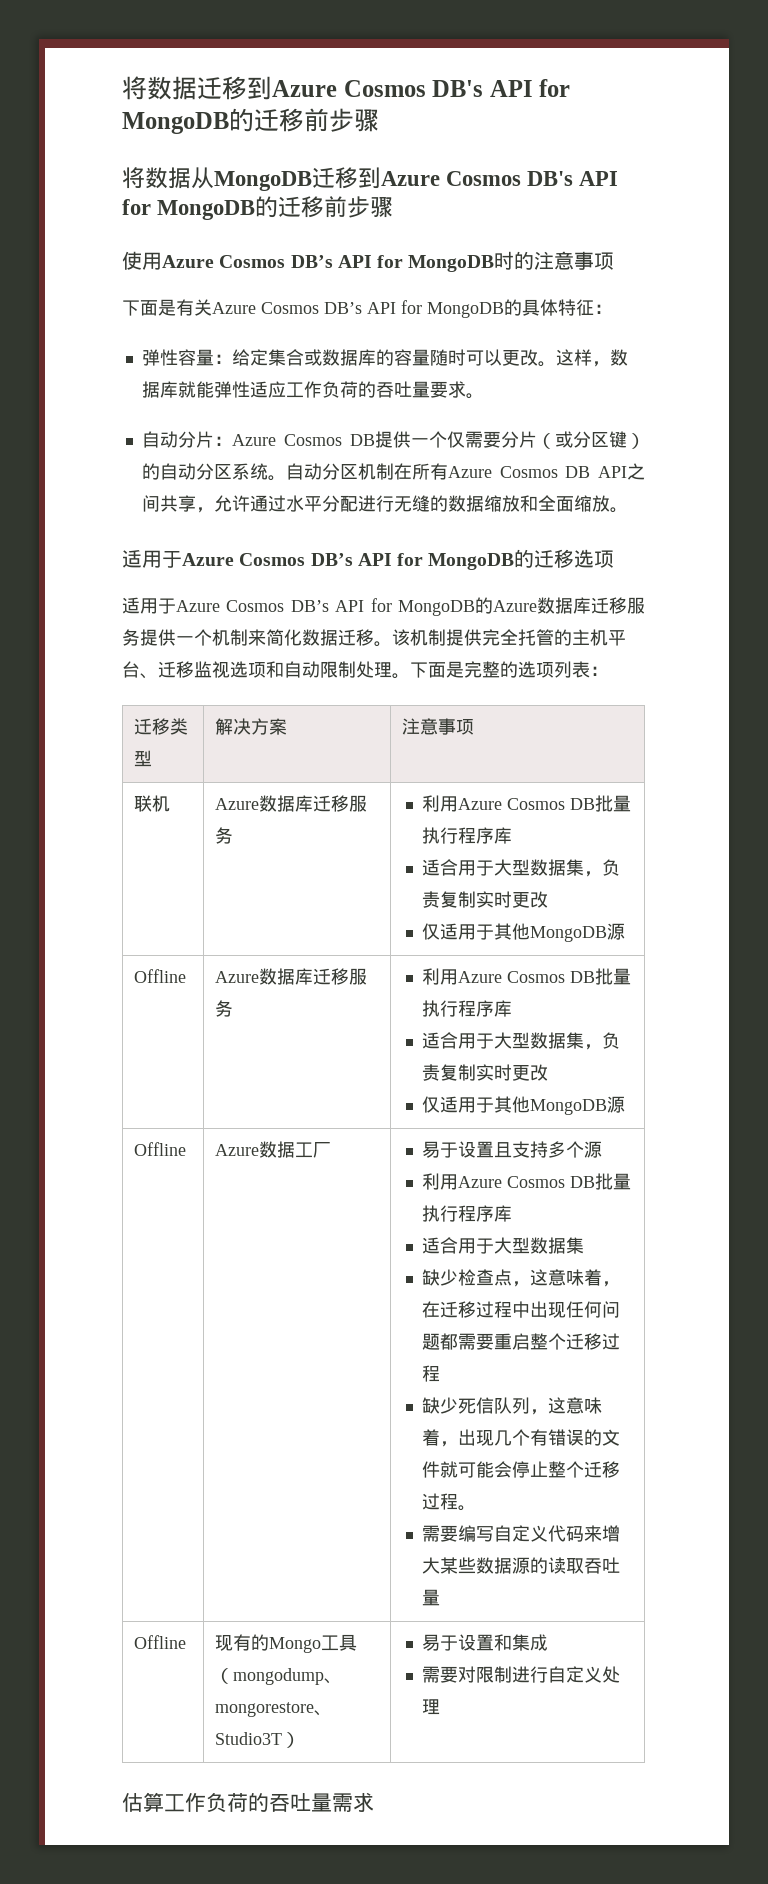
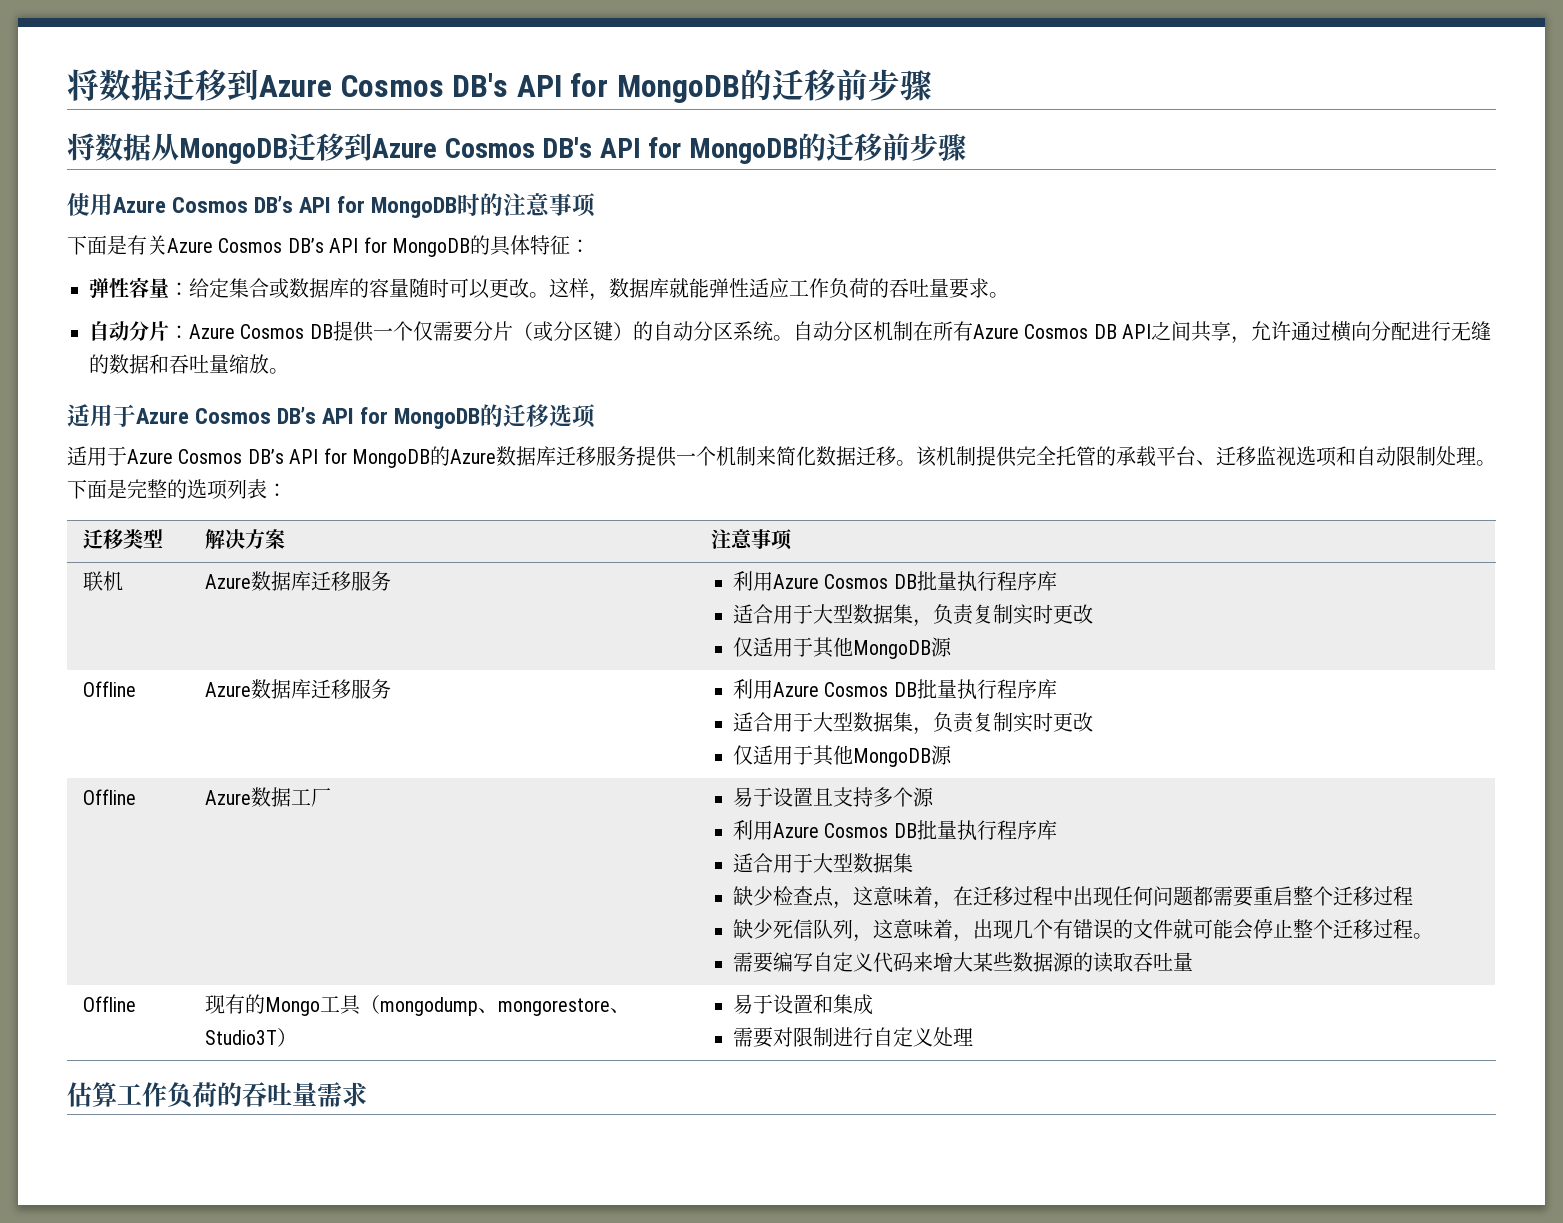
[285,495,322,512] 水平 -> [1331,321,1371,342] 横向
[483,495,574,512] 缩放和全面 -> [149,354,229,374] 和吞吐量
[572,629,608,646] 主机 -> [1116,446,1156,467] 承载

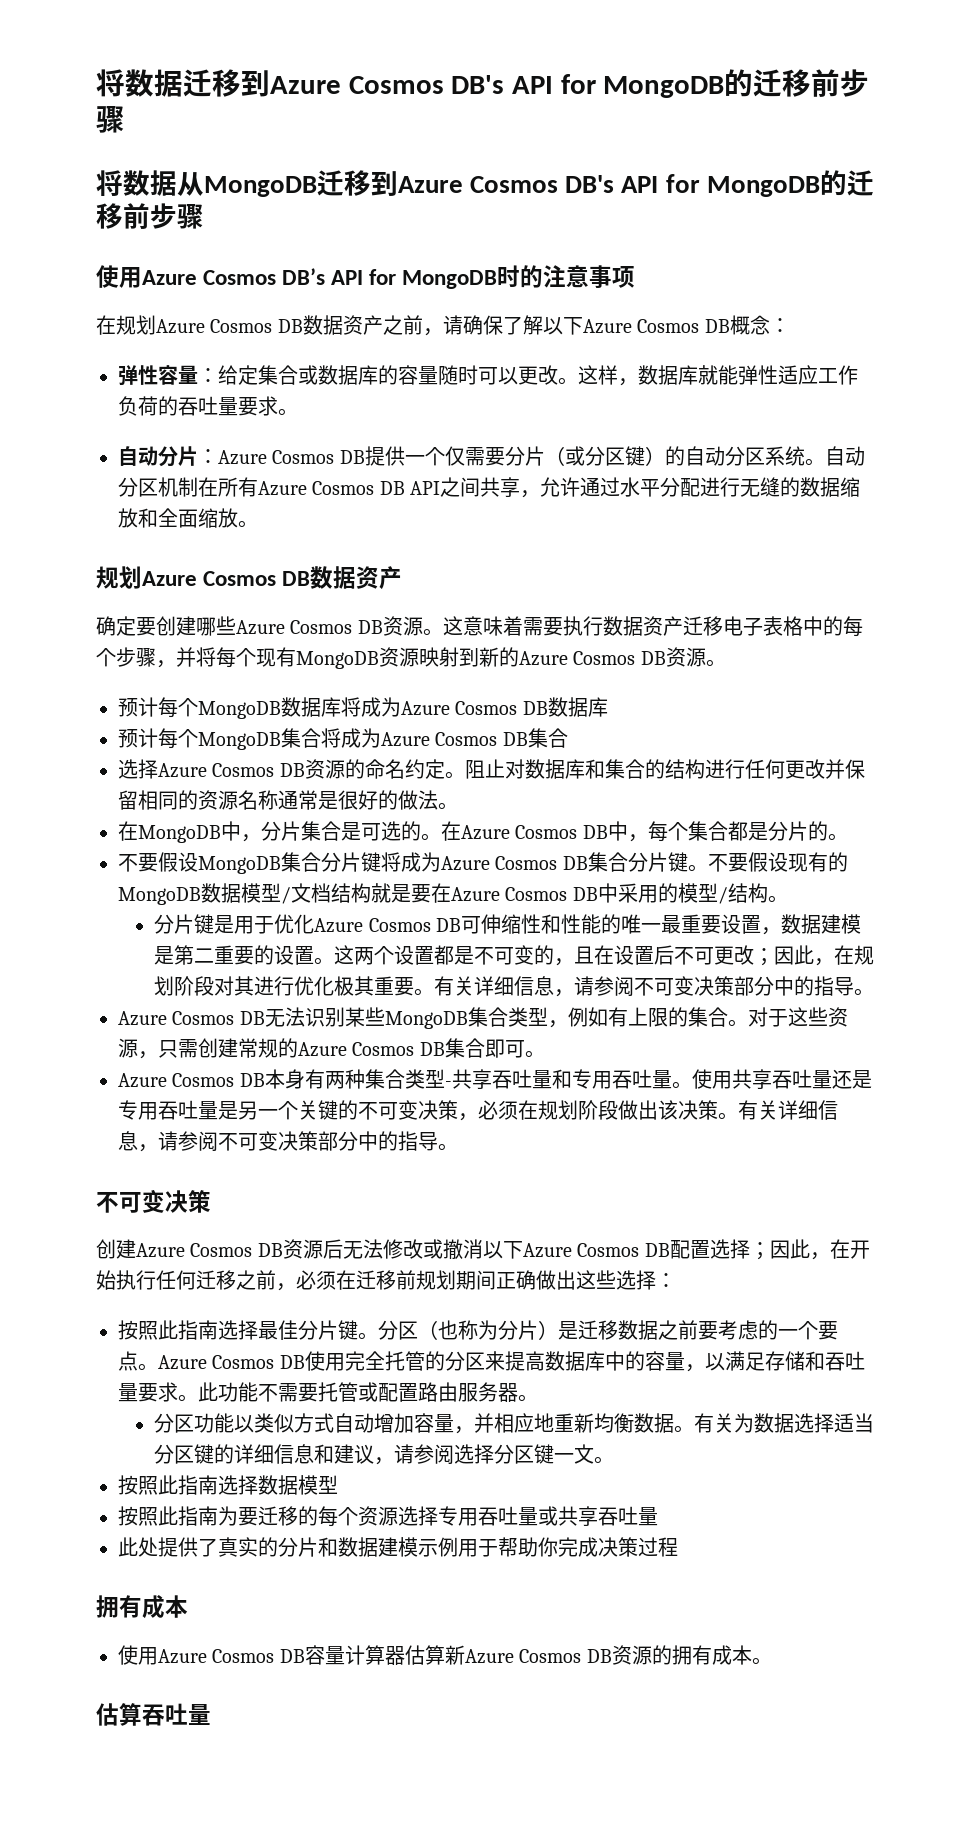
[67,235,570,257] 下面是有关Azure Cosmos DB’s API for MongoDB的具体特征 -> [96,315,770,336] 在规划Azure Cosmos DB数据资产之前，请确保了解以下Azure Cosmos DB概念
[1331,321,1371,342] 横向 -> [620,477,661,497] 水平
[149,354,229,374] 和吞吐量 -> [840,477,861,497] [118,508,198,528] 缩放和全面
[67,404,597,429] [67,446,1496,468] [67,479,287,500] [82,529,163,549] [204,529,285,549] [710,529,792,550] [82,571,123,591] [204,571,391,591] [732,571,1057,592] [732,604,1093,627] [732,637,952,659] [82,681,136,697] [204,679,391,699] [732,679,1057,700] [732,712,1093,735] [732,745,952,767] [82,789,136,805] [204,787,331,807] [732,787,934,807] [732,820,1057,841] [732,853,913,873] [732,886,1413,909] [732,919,1433,942] [732,952,1193,973] [82,996,136,1012] [204,994,630,1016] [204,1028,297,1047] [732,994,873,1015] [732,1027,973,1048] [67,1082,367,1108] 适用于Azure Cosmos DB’s API for MongoDB的迁移选项 // 适用于Azure Cosmos DB’s API for MongoDB的Azure数据库迁移服务提供一个机制来简化数据迁移。该机制提供完全托管的承载平台、迁移监视选项和自动限制处理。下面是完整的选项列表： // 迁移类型 | 解决方案 | 注意事项 // 联机 | Azure数据库迁移服务 | 利用Azure Cosmos DB批量执行程序库 // 适合用于大型数据集，负责复制实时更改 // 仅适用于其他MongoDB源 // Offline | Azure数据库迁移服务 | 利用Azure Cosmos DB批量执行程序库 // 适合用于大型数据集，负责复制实时更改 // 仅适用于其他MongoDB源 // Offline | Azure数据工厂 | 易于设置且支持多个源 // 利用Azure Cosmos DB批量执行程序库 // 适合用于大型数据集 // 缺少检查点，这意味着，在迁移过程中出现任何问题都需要重启整个迁移过程 // 缺少死信队列，这意味着，出现几个有错误的文件就可能会停止整个迁移过程。 // 需要编写自定义代码来增大某些数据源的读取吞吐量 // Offline | 现有的Mongo工具（mongodump、mongorestore、Studio3T） | 易于设置和集成 // 需要对限制进行自定义处理 // 估算工作负荷的吞吐量需求 -> [96,566,403,590] [96,616,863,637] [96,647,726,669] [118,697,608,719] [118,728,568,750] [118,759,865,779] [118,790,458,810] [118,821,848,843] [118,852,848,874] [118,883,788,905] [154,914,862,935] [154,945,875,966] [154,976,875,997] [118,1007,848,1029] [118,1038,545,1059] [118,1069,872,1090] [118,1100,838,1121] [118,1131,458,1152] [96,1189,211,1213] [96,1239,870,1260] [96,1270,676,1291] [118,1320,838,1340] [118,1351,865,1372] [118,1382,538,1402] [154,1413,875,1434] [154,1444,615,1465] [118,1475,338,1495] [118,1506,658,1527] [118,1537,678,1557] [96,1595,188,1619] [118,1645,772,1665] [96,1703,211,1726] 规划Azure Cosmos DB数据资产 // 确定要创建哪些Azure Cosmos DB资源。这意味着需要执行数据资产迁移电子表格中的每个步骤，并将每个现有MongoDB资源映射到新的Azure Cosmos DB资源。 // 预计每个MongoDB数据库将成为Azure Cosmos DB数据库 // 预计每个MongoDB集合将成为Azure Cosmos DB集合 // 选择Azure Cosmos DB资源的命名约定。阻止对数据库和集合的结构进行任何更改并保留相同的资源名称通常是很好的做法。 // 在MongoDB中，分片集合是可选的。在Azure Cosmos DB中，每个集合都是分片的。 // 不要假设MongoDB集合分片键将成为Azure Cosmos DB集合分片键。不要假设现有的MongoDB数据模型/文档结构就是要在Azure Cosmos DB中采用的模型/结构。 // 分片键是用于优化Azure Cosmos DB可伸缩性和性能的唯一最重要设置，数据建模是第二重要的设置。这两个设置都是不可变的，且在设置后不可更改；因此，在规划阶段对其进行优化极其重要。有关详细信息，请参阅不可变决策部分中的指导。 // Azure Cosmos DB无法识别某些MongoDB集合类型，例如有上限的集合。对于这些资源，只需创建常规的Azure Cosmos DB集合即可。 // Azure Cosmos DB本身有两种集合类型-共享吞吐量和专用吞吐量。使用共享吞吐量还是专用吞吐量是另一个关键的不可变决策，必须在规划阶段做出该决策。有关详细信息，请参阅不可变决策部分中的指导。 // 不可变决策 // 创建Azure Cosmos DB资源后无法修改或撤消以下Azure Cosmos DB配置选择；因此，在开始执行任何迁移之前，必须在迁移前规划期间正确做出这些选择： // 按照此指南选择最佳分片键。分区（也称为分片）是迁移数据之前要考虑的一个要点。Azure Cosmos DB使用完全托管的分区来提高数据库中的容量，以满足存储和吞吐量要求。此功能不需要托管或配置路由服务器。 // 分区功能以类似方式自动增加容量，并相应地重新均衡数据。有关为数据选择适当分区键的详细信息和建议，请参阅选择分区键一文。 // 按照此指南选择数据模型 // 按照此指南为要迁移的每个资源选择专用吞吐量或共享吞吐量 // 此处提供了真实的分片和数据建模示例用于帮助你完成决策过程 // 拥有成本 // 使用Azure Cosmos DB容量计算器估算新Azure Cosmos DB资源的拥有成本。 // 估算吞吐量

